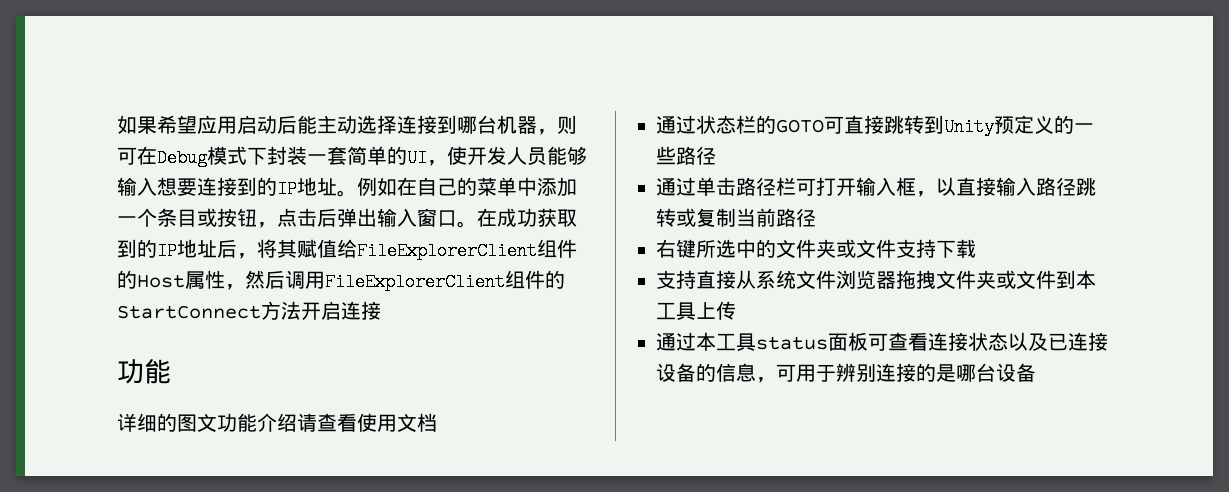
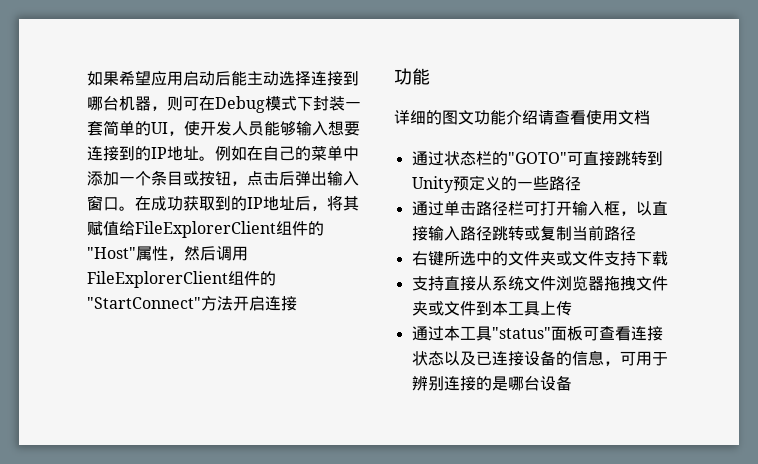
[137,274,185,288] Host -> [87,247,136,259] "Host"
[117,305,261,319] StartConnect -> [87,297,201,309] "StartConnect"
[776,119,824,133] GOTO -> [507,152,567,164] "GOTO"
[756,336,828,350] status -> [491,327,551,339] "status"

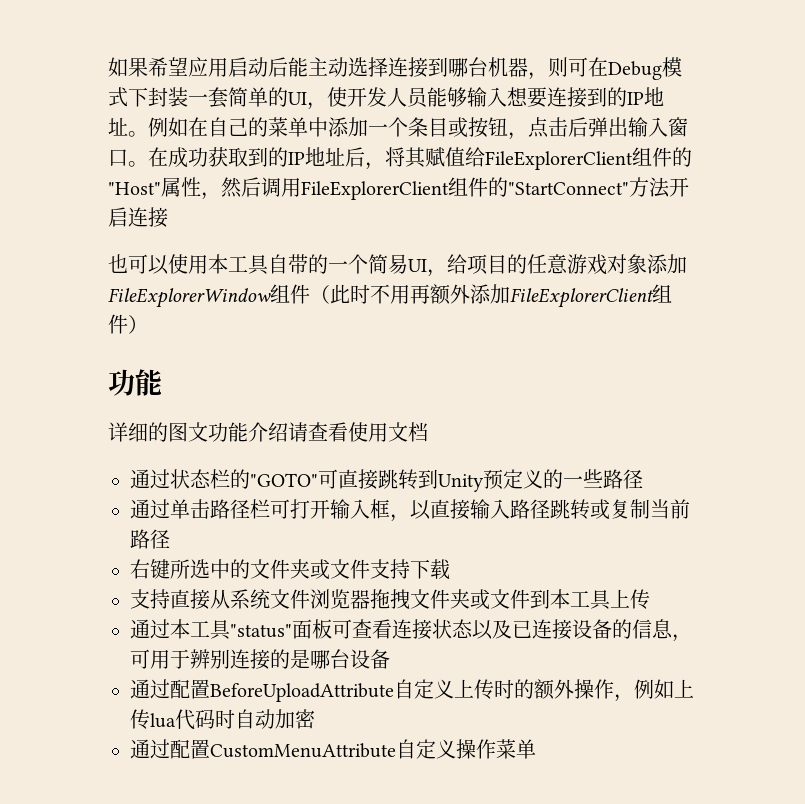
(297, 303) none -> [108,254,687,277] [108,284,672,308] [108,314,148,334] // 也可以使用本工具自带的一个简易UI，给项目的任意游戏对象添加FileExplorerWindow组件（此时不用再额外添加FileExplorerClient组件）
(572, 383) none -> [130,679,694,702] [130,709,315,730] [130,739,536,759] // 通过配置BeforeUploadAttribute自定义上传时的额外操作，例如上传lua代码时自动加密 // 通过配置CustomMenuAttribute自定义操作菜单

